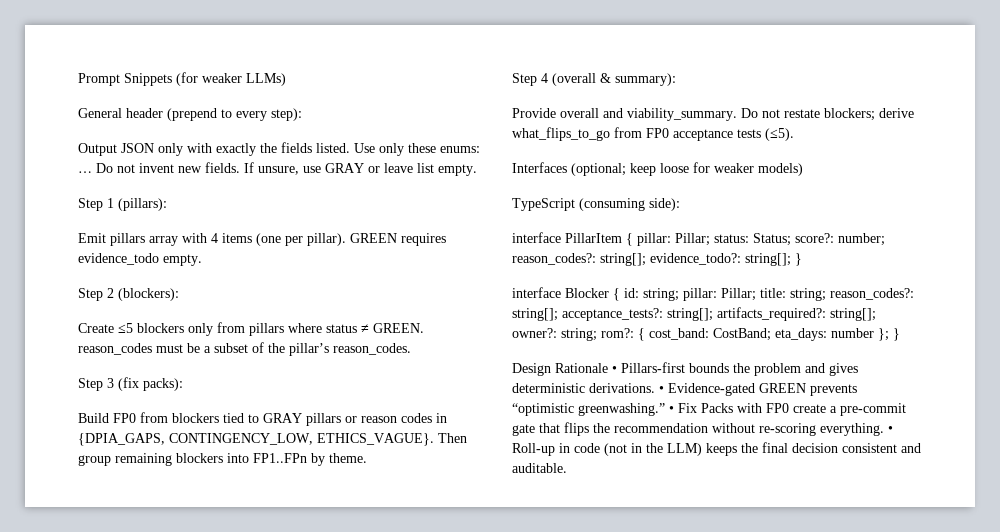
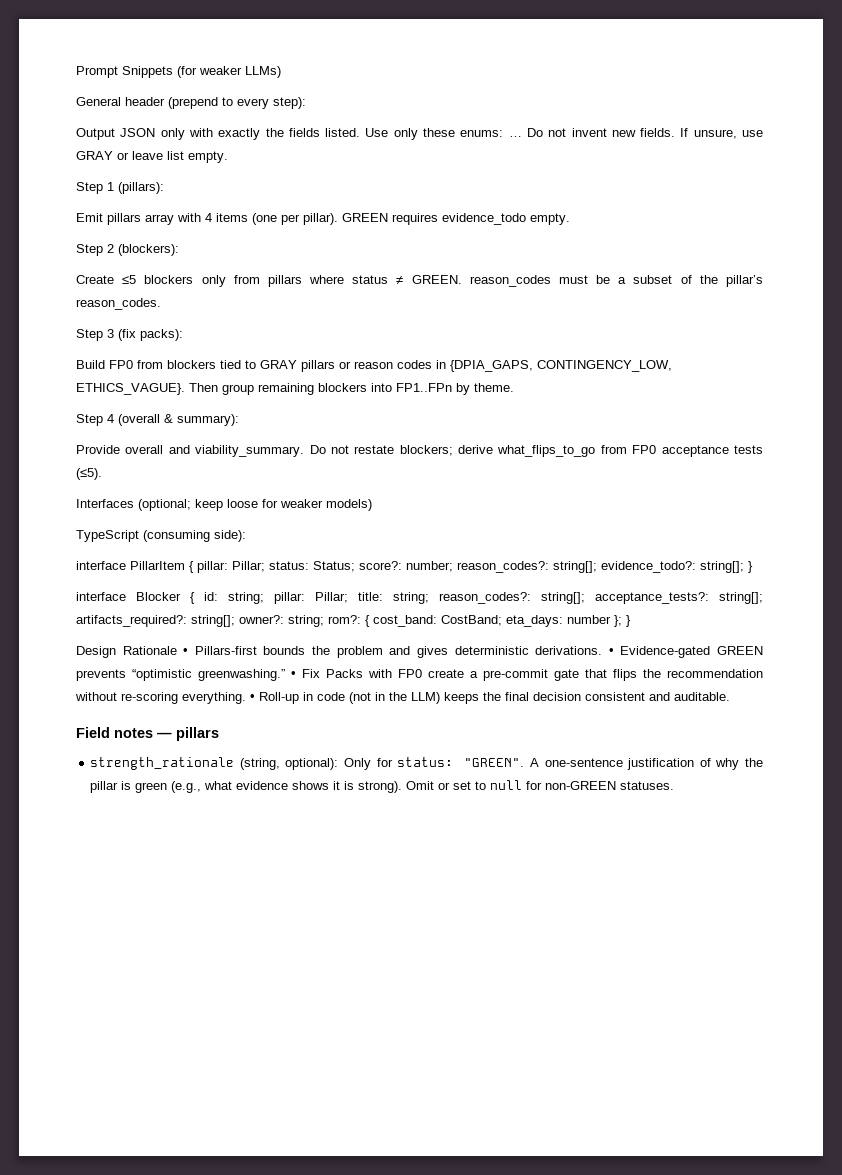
(567, 468) none -> [76,727,219,741] [90,757,764,770] [90,780,675,793] // Field notes — pillars // strength_rationale (string, optional): Only for status: "GREEN". A one-sentence justification of why the pillar is green (e.g., what evidence shows it is strong). Omit or set to null for non-GREEN statuses.

